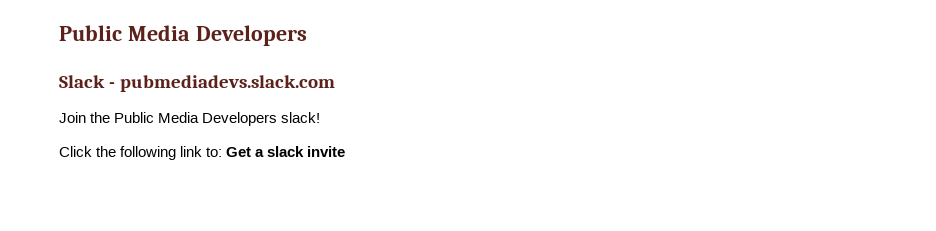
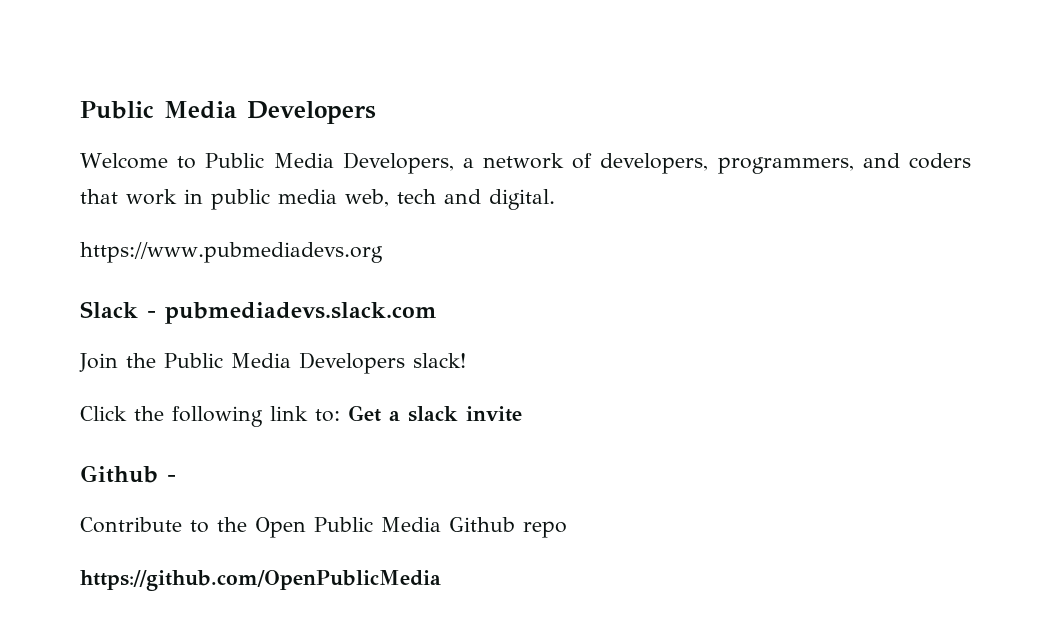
[59,25,307,46] Public Media Developers -> [80,101,376,124] [80,152,971,174] [80,189,555,210] [80,242,383,263] Public Media Developers // Welcome to Public Media Developers, a network of developers, programmers, and coders that work in public media web, tech and digital. // https://www.pubmediadevs.org
(346, 151) none -> [80,465,176,483] [80,517,567,538] [80,570,441,591] // Github - // Contribute to the Open Public Media Github repo // https://github.com/OpenPublicMedia

